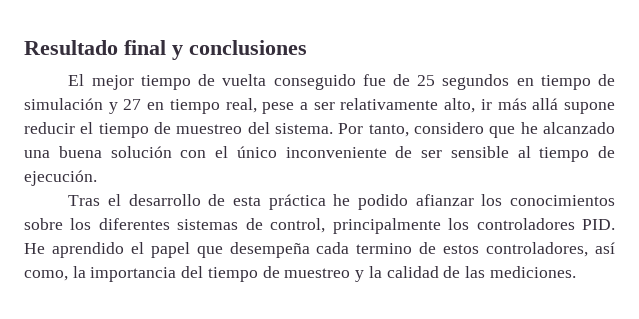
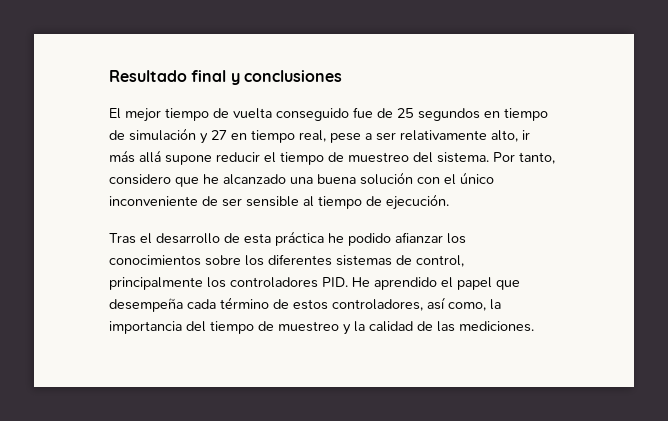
[356,243,413,254] termino -> [220,297,269,309] término

